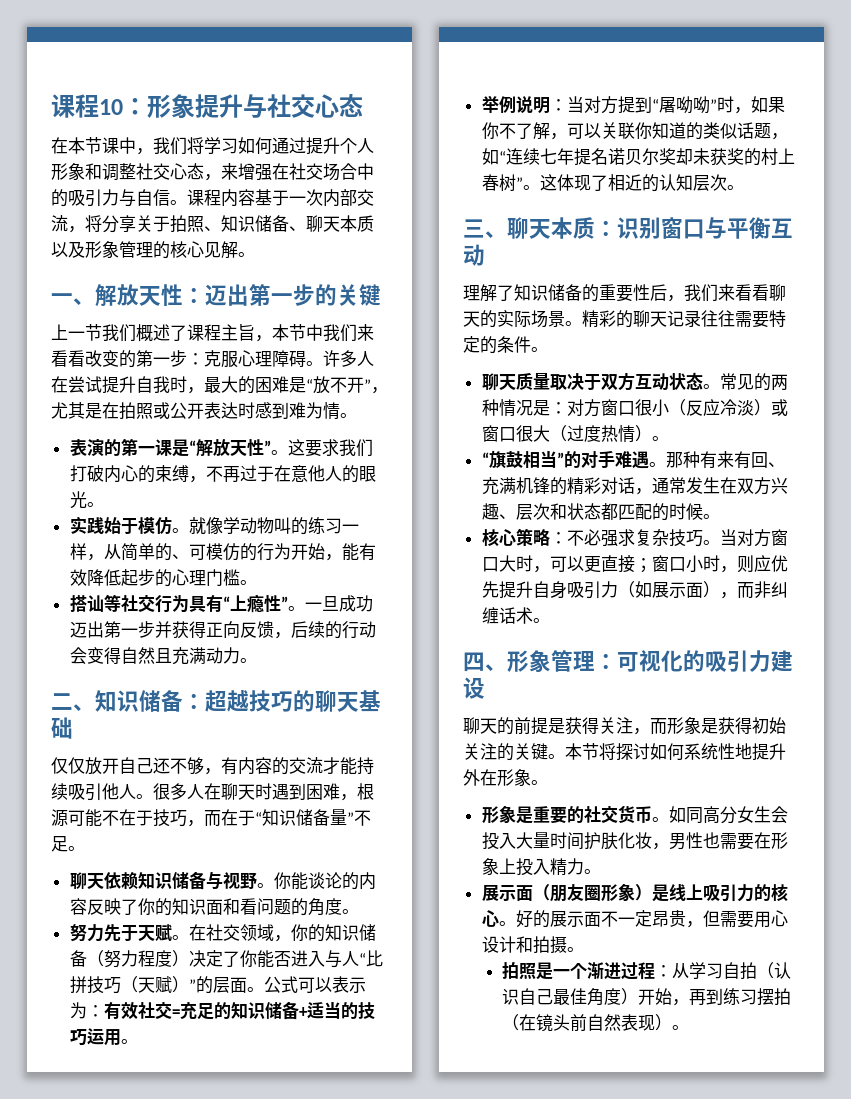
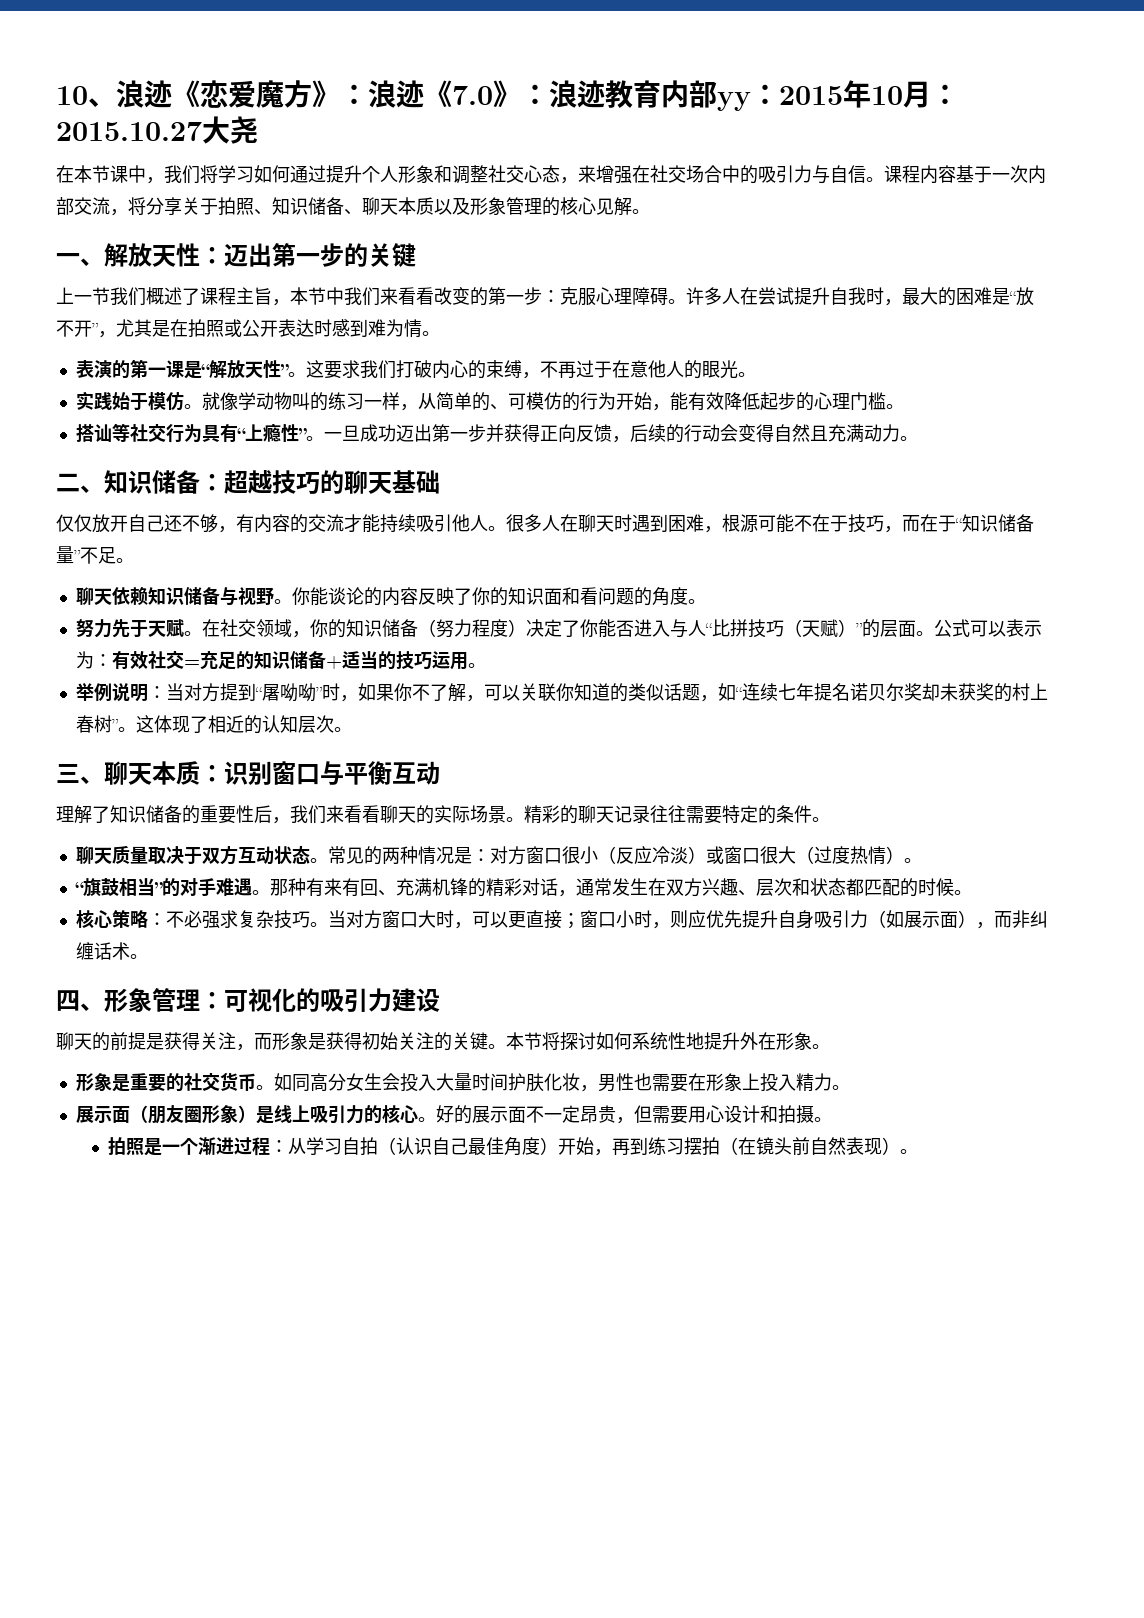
[51,94,363,118] 课程10：形象提升与社交心态 -> [56,80,959,111] [56,116,258,144] 10、浪迹《恋爱魔方》：浪迹《7.0》：浪迹教育内部yy：2015年10月：2015.10.27大尧

